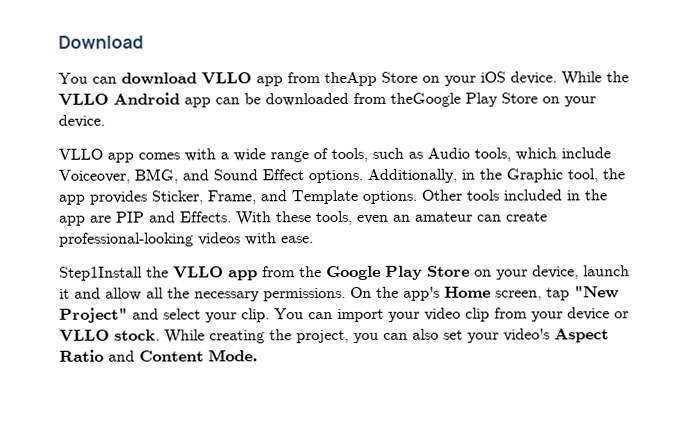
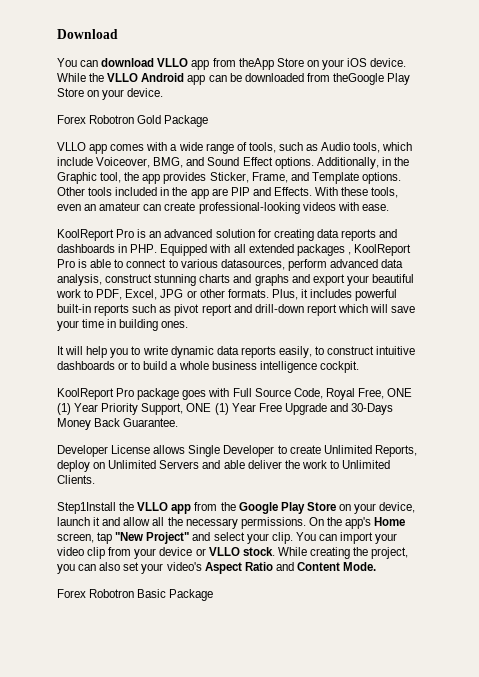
(105, 121) none -> [57,115,209,127] // Forex Robotron Gold Package
(314, 240) none -> [57,229,398,241] [57,244,411,256] [57,259,404,271] [57,274,414,286] [56,289,398,301] [57,304,416,316] [57,319,189,331] [57,346,416,358] [57,361,359,373] [57,388,413,400] [57,403,394,415] [57,418,179,430] [57,445,417,457] [57,460,391,472] [57,475,95,484] // KoolReport Pro is an advanced solution for creating data reports and dashboards in PHP. Equipped with all extended packages , KoolReport Pro is able to connect to various datasources, perform advanced data analysis, construct stunning charts and graphs and export your beautiful work to PDF, Excel, JPG or other formats. Plus, it includes powerful built-in reports such as pivot report and drill-down report which will save your time in building ones. // It will help you to write dynamic data reports easily, to construct intuitive dashboards or to build a whole business intelligence cockpit. // KoolReport Pro package goes with Full Source Code, Royal Free, ONE (1) Year Priority Support, ONE (1) Year Free Upgrade and 30-Days Money Back Guarantee. // Developer License allows Single Developer to create Unlimited Reports, deploy on Unlimited Servers and able deliver the work to Unlimited Clients.
(258, 355) none -> [57,589,214,601] // Forex Robotron Basic Package

